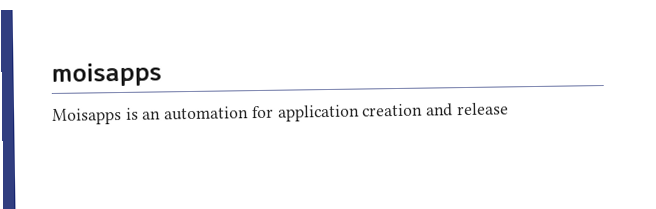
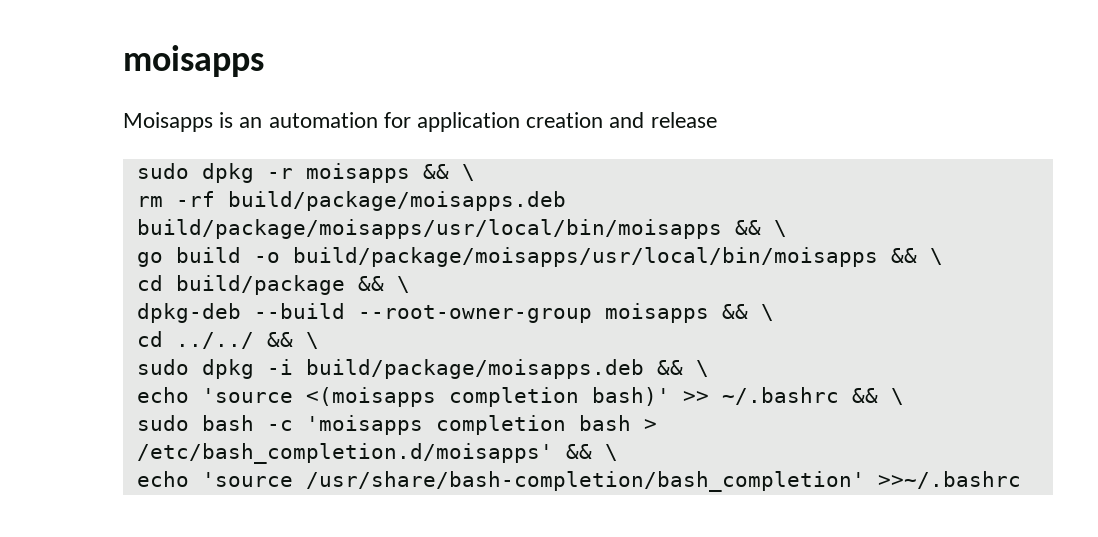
(509, 109) none -> [136,163,475,183] [136,191,566,211] [136,219,787,239] [136,247,943,267] [136,275,410,295] [136,303,774,323] [136,331,319,349] [136,359,709,379] [136,387,904,407] [136,415,657,435] [136,443,618,464] [136,471,1021,492] // sudo dpkg -r moisapps && \ // rm -rf build/package/moisapps.deb build/package/moisapps/usr/local/bin/moisapps && \ // go build -o build/package/moisapps/usr/local/bin/moisapps && \ // cd build/package && \ // dpkg-deb --build --root-owner-group moisapps && \ // cd ../../ && \ // sudo dpkg -i build/package/moisapps.deb && \ // echo 'source <(moisapps completion bash)' >> ~/.bashrc && \ // sudo bash -c 'moisapps completion bash > /etc/bash_completion.d/moisapps' && \ // echo 'source /usr/share/bash-completion/bash_completion' >>~/.bashrc

